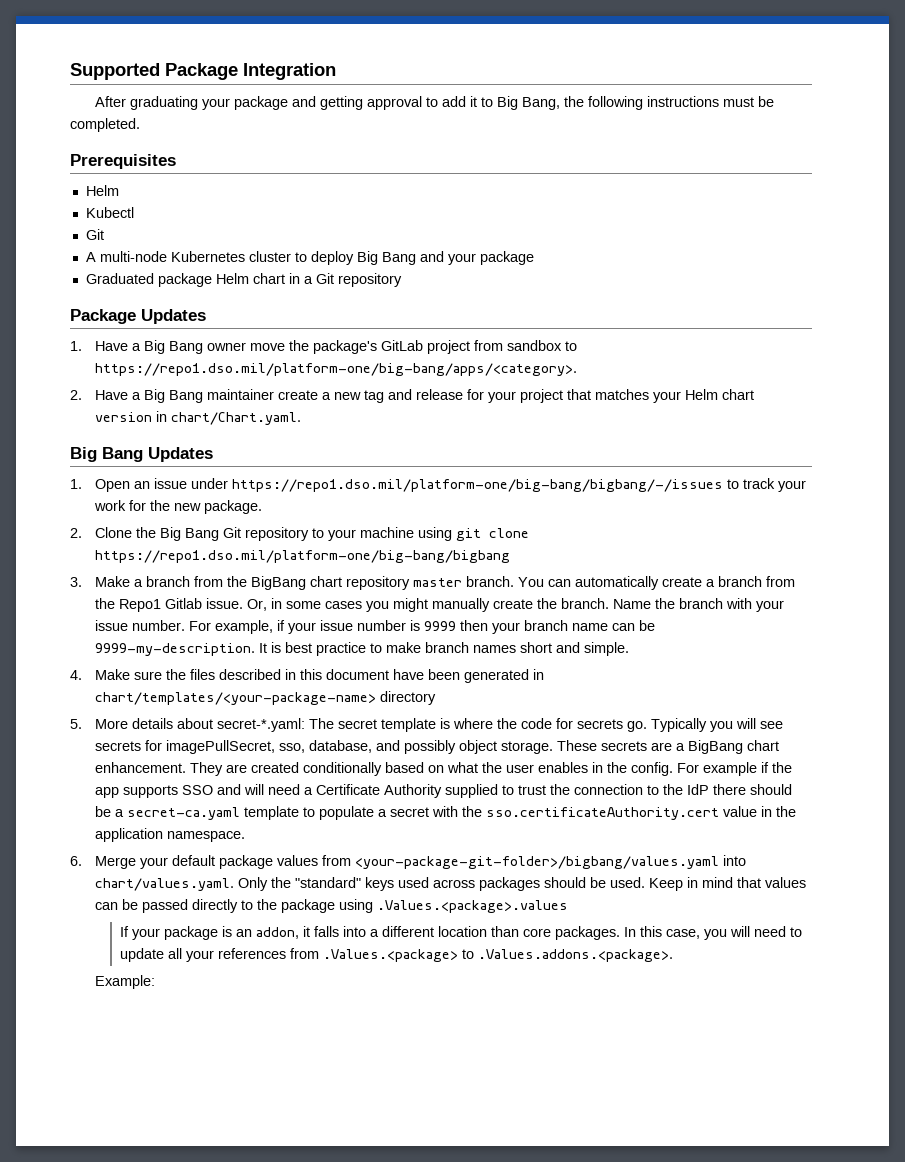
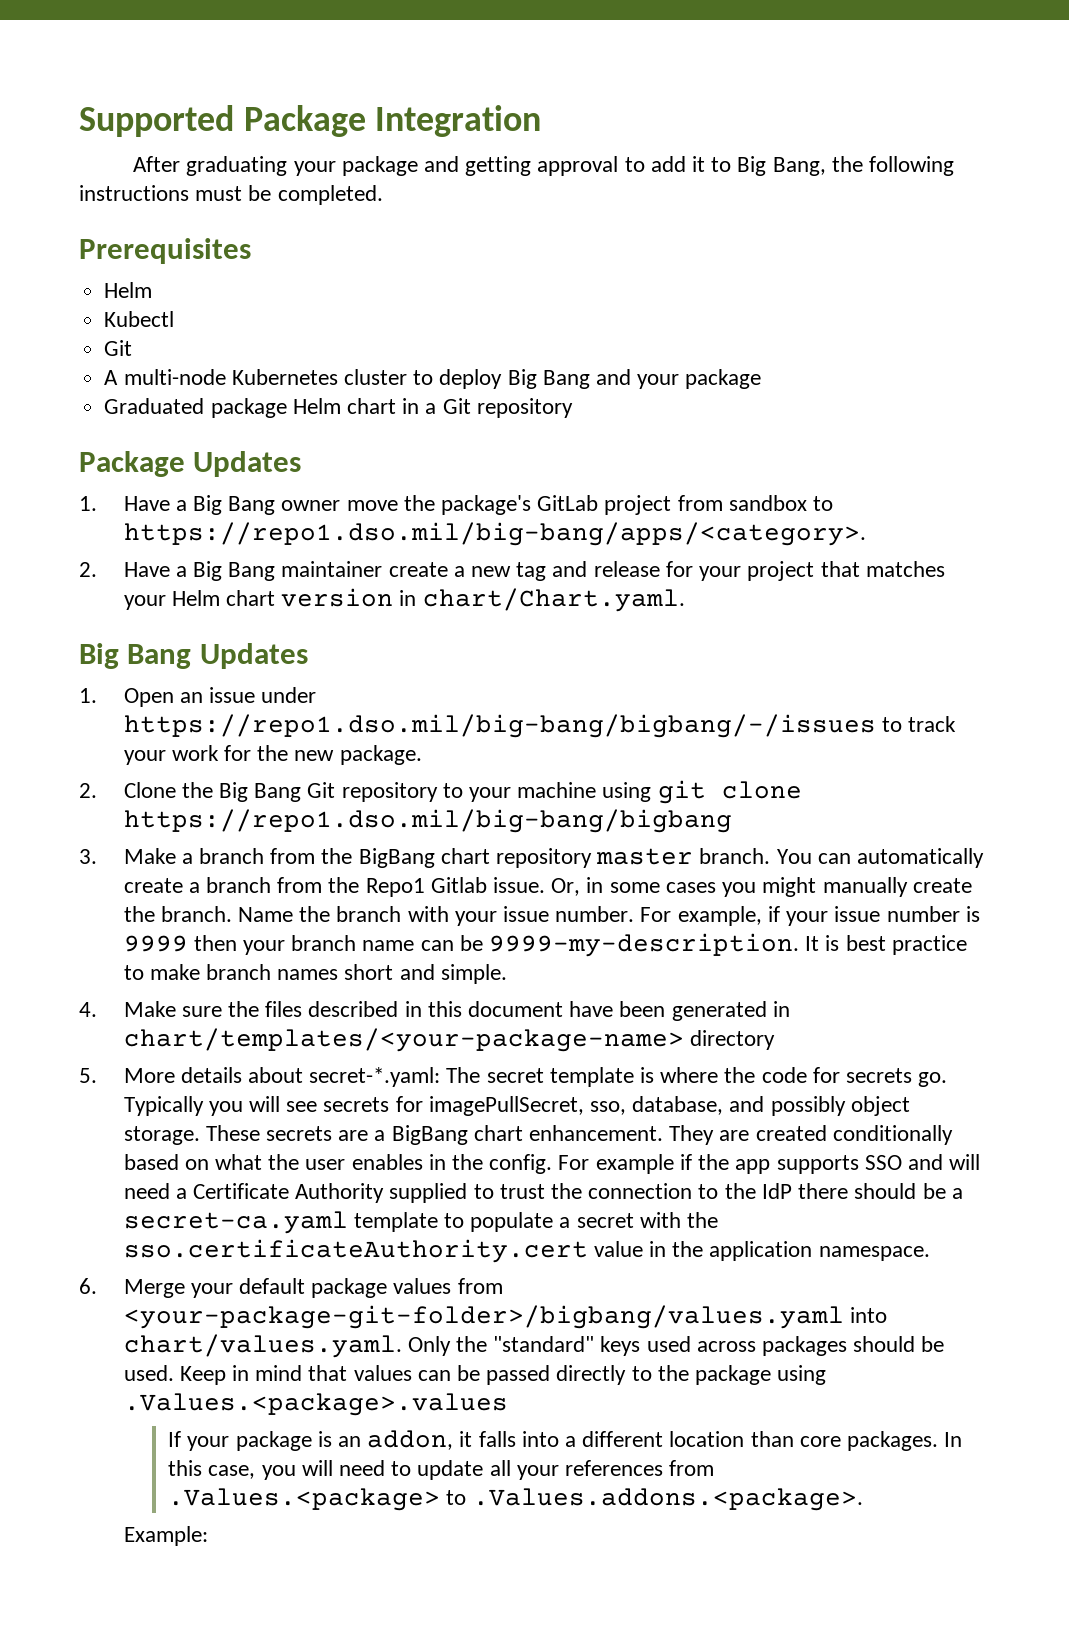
[95,363,578,376] https://repo1.dso.mil/platform-one/big-bang/apps/<category>. -> [123,522,866,546] https://repo1.dso.mil/big-bang/apps/<category>.
[232,479,724,492] https://repo1.dso.mil/platform-one/big-bang/bigbang/-/issues -> [123,714,876,738] https://repo1.dso.mil/big-bang/bigbang/-/issues
[95,550,511,563] https://repo1.dso.mil/platform-one/big-bang/bigbang -> [123,809,732,833] https://repo1.dso.mil/big-bang/bigbang

